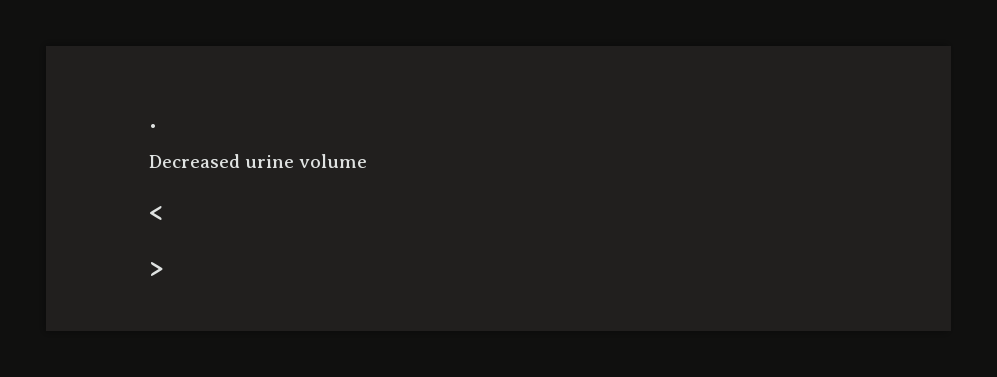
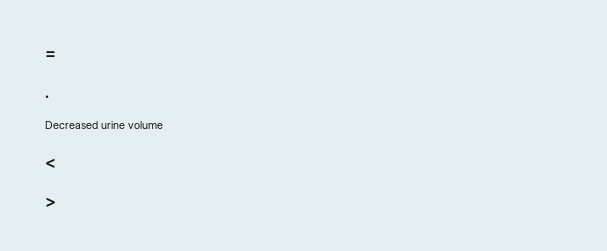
(149, 126) none -> [45,51,56,59] = //

